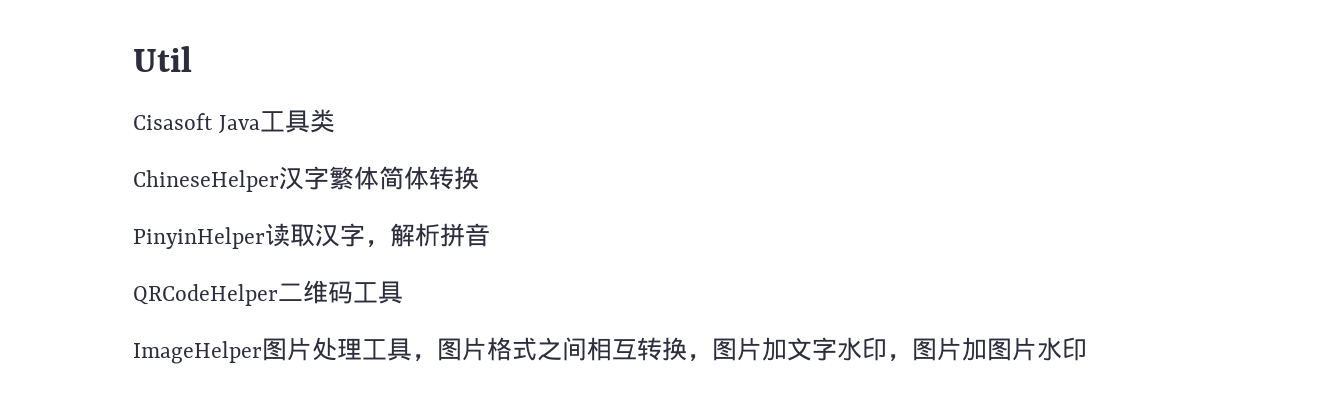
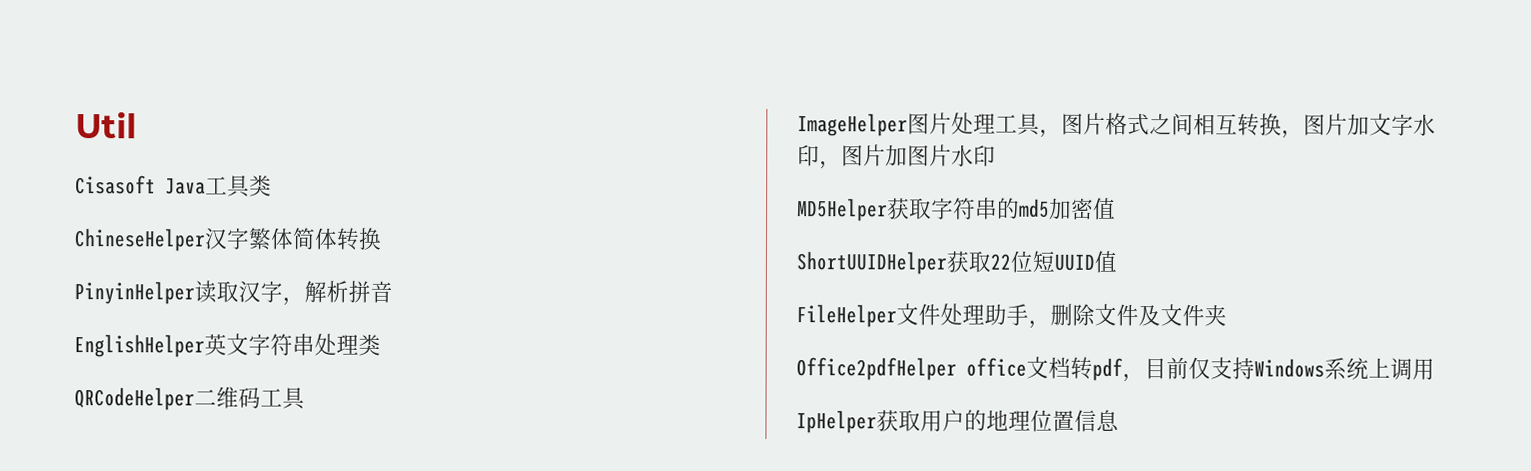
(490, 235) none -> [74,333,381,358] // EnglishHelper英文字符串处理类
(1087, 349) none -> [797,197,1116,222] [796,250,1117,275] [796,303,1227,329] [796,356,1435,383] [796,409,1119,434] // MD5Helper获取字符串的md5加密值 // ShortUUIDHelper获取22位短UUID值 // FileHelper文件处理助手，删除文件及文件夹 // Office2pdfHelper office文档转pdf，目前仅支持Windows系统上调用 // IpHelper获取用户的地理位置信息

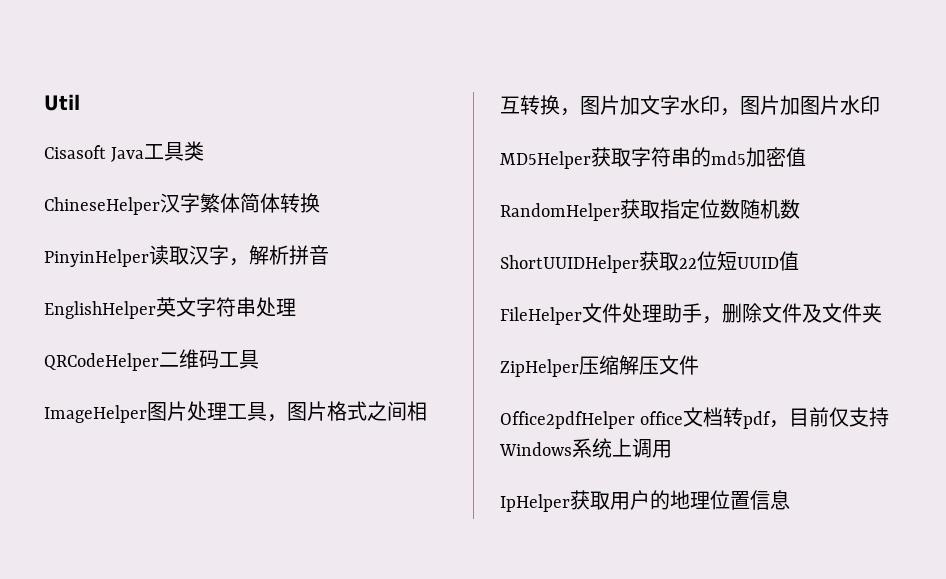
[358,333,381,356] 类 -> (296, 307) none
(1116, 208) none -> [500,199,800,221] // RandomHelper获取指定位数随机数
(1227, 315) none -> [500,355,699,377] // ZipHelper压缩解压文件

